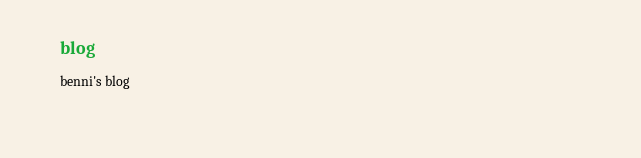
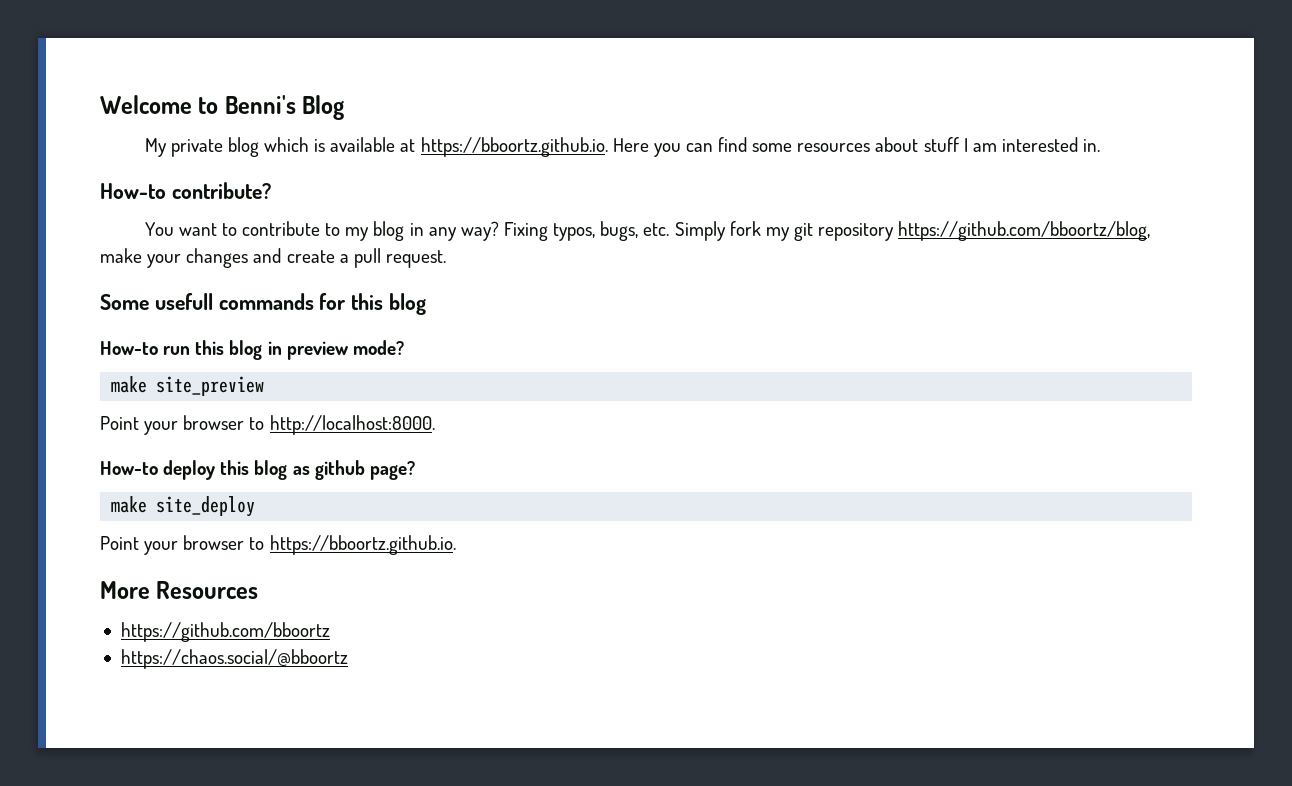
[60,41,95,58] [60,75,130,89] blog // benni's blog -> [100,95,345,120] [144,137,1101,157] [100,182,271,199] [144,221,1151,241] [100,248,446,268] [100,293,427,315] [100,340,404,360] [111,376,265,396] [100,415,436,435] [100,460,415,480] [111,496,256,517] [100,535,457,555] [100,581,259,599] [120,622,330,642] [120,649,348,669] Welcome to Benni's Blog // My private blog which is available at https://bboortz.github.io. Here you can find some resources about stuff I am interested in. // How-to contribute? // You want to contribute to my blog in any way? Fixing typos, bugs, etc. Simply fork my git repository https://github.com/bboortz/blog, make your changes and create a pull request. // Some usefull commands for this blog // How-to run this blog in preview mode? // make site_preview // Point your browser to http://localhost:8000. // How-to deploy this blog as github page? // make site_deploy // Point your browser to https://bboortz.github.io. // More Resources // https://github.com/bboortz // https://chaos.social/@bboortz

